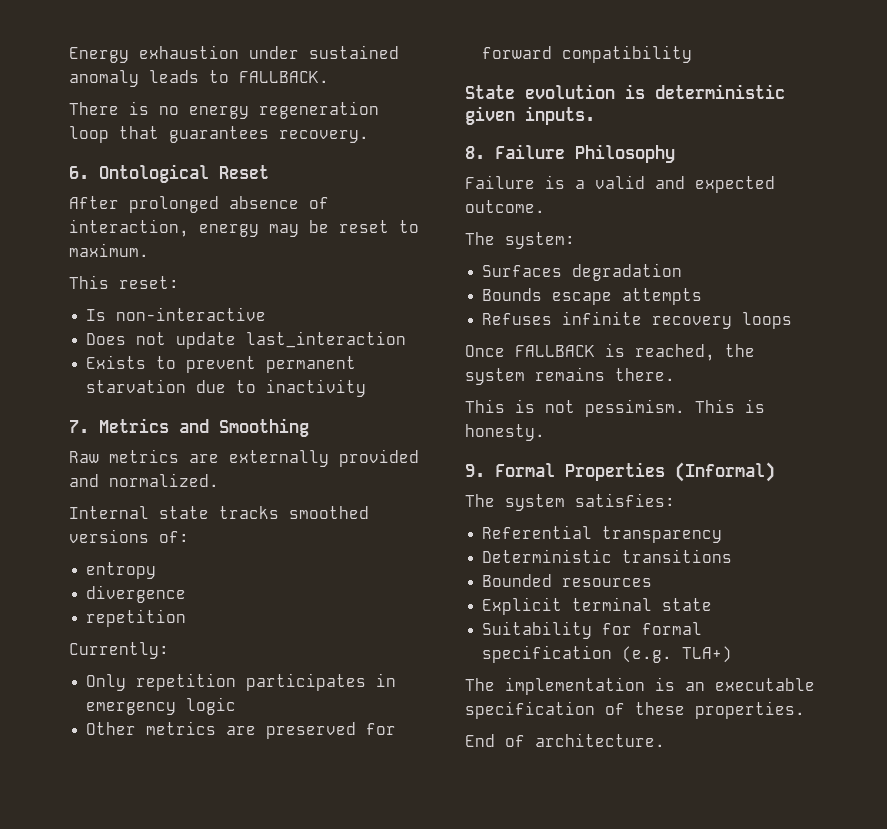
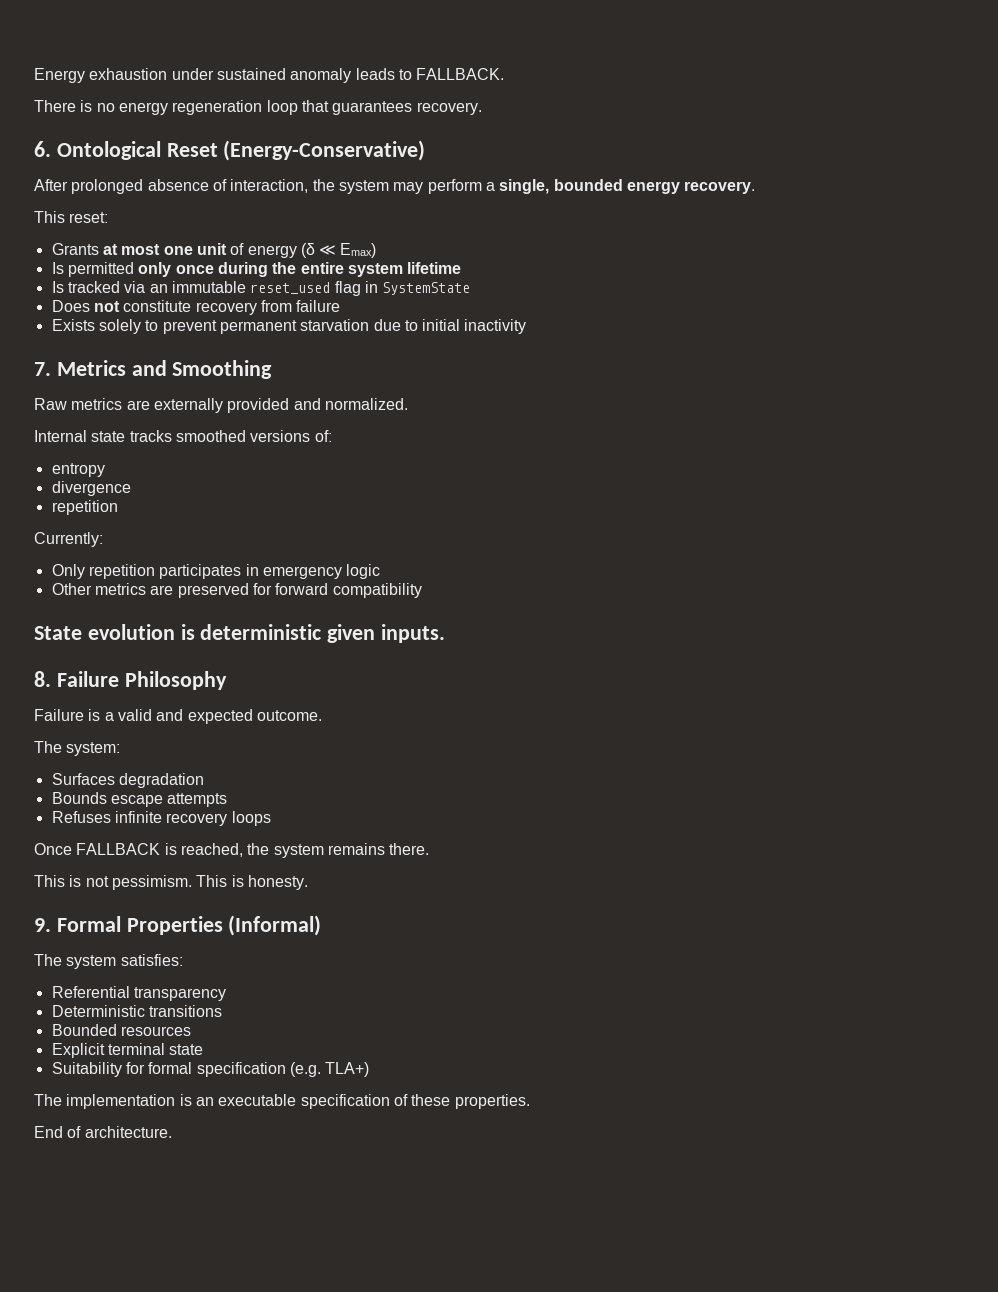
(269, 172) none -> [223,140,426,161] (Energy-Conservative)
[199,220,419,237] [69,243,149,257] [69,275,179,289] [86,307,267,321] [86,331,407,349] energy may be reset to maximum. // This reset: // Is non-interactive // Does not update last_interaction -> [312,179,756,194] [34,211,109,223] [51,243,377,258] [51,262,462,277] [51,281,471,296] [51,300,341,315] the system may perform a single, bounded energy recovery. // This reset: // Grants at most one unit of energy (δ ≪ Eₘₐₓ) // Is permitted only once during the entire system lifetime // Is tracked via an immutable reset_used flag in SystemState // Does not constitute recovery from failure
(147, 362) none -> [98,319,141,334] solely
(257, 386) none -> [422,319,461,331] initial

